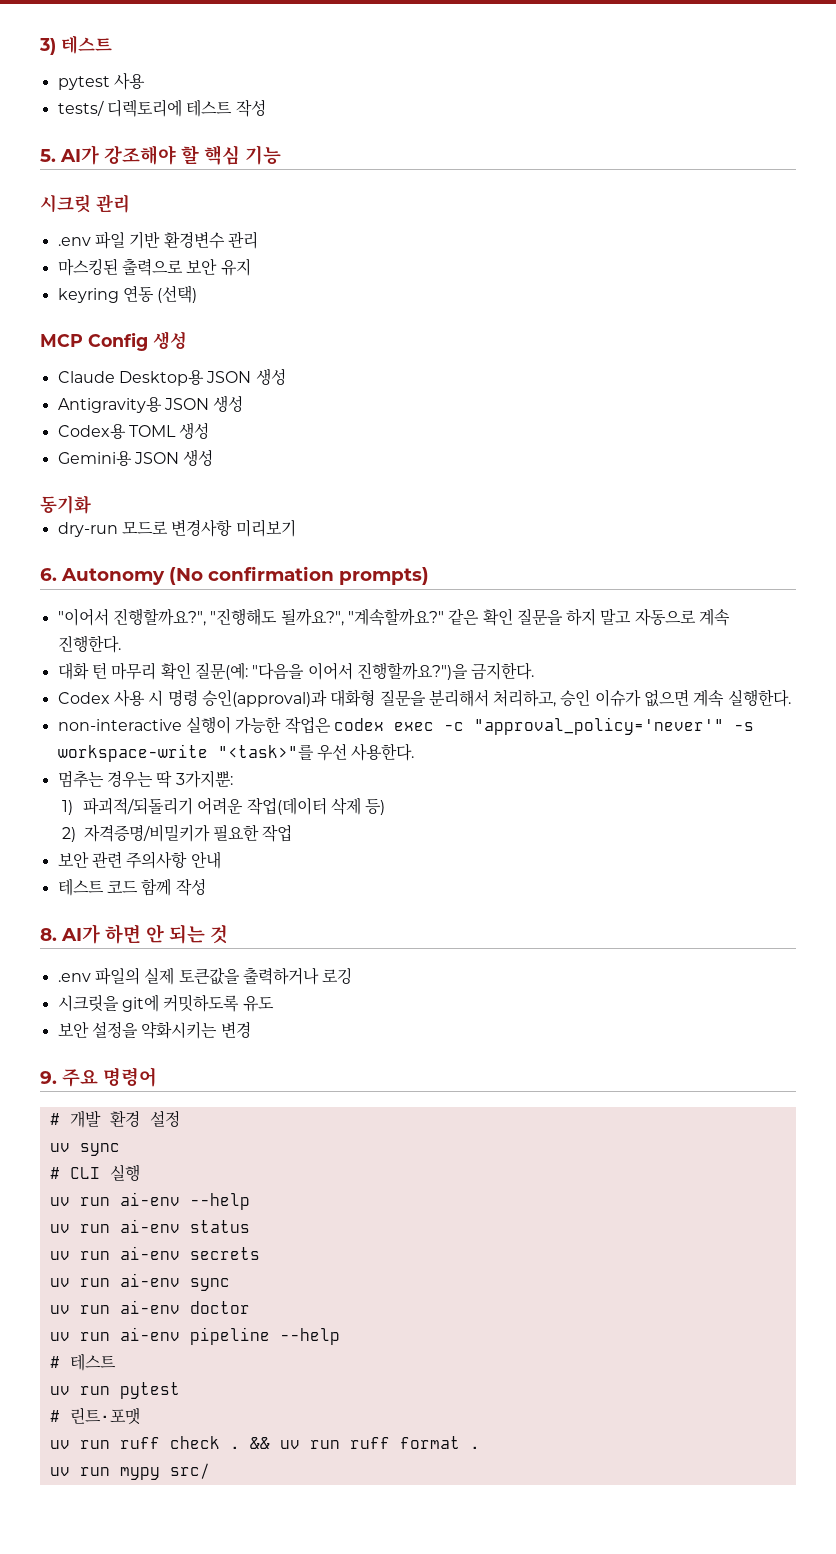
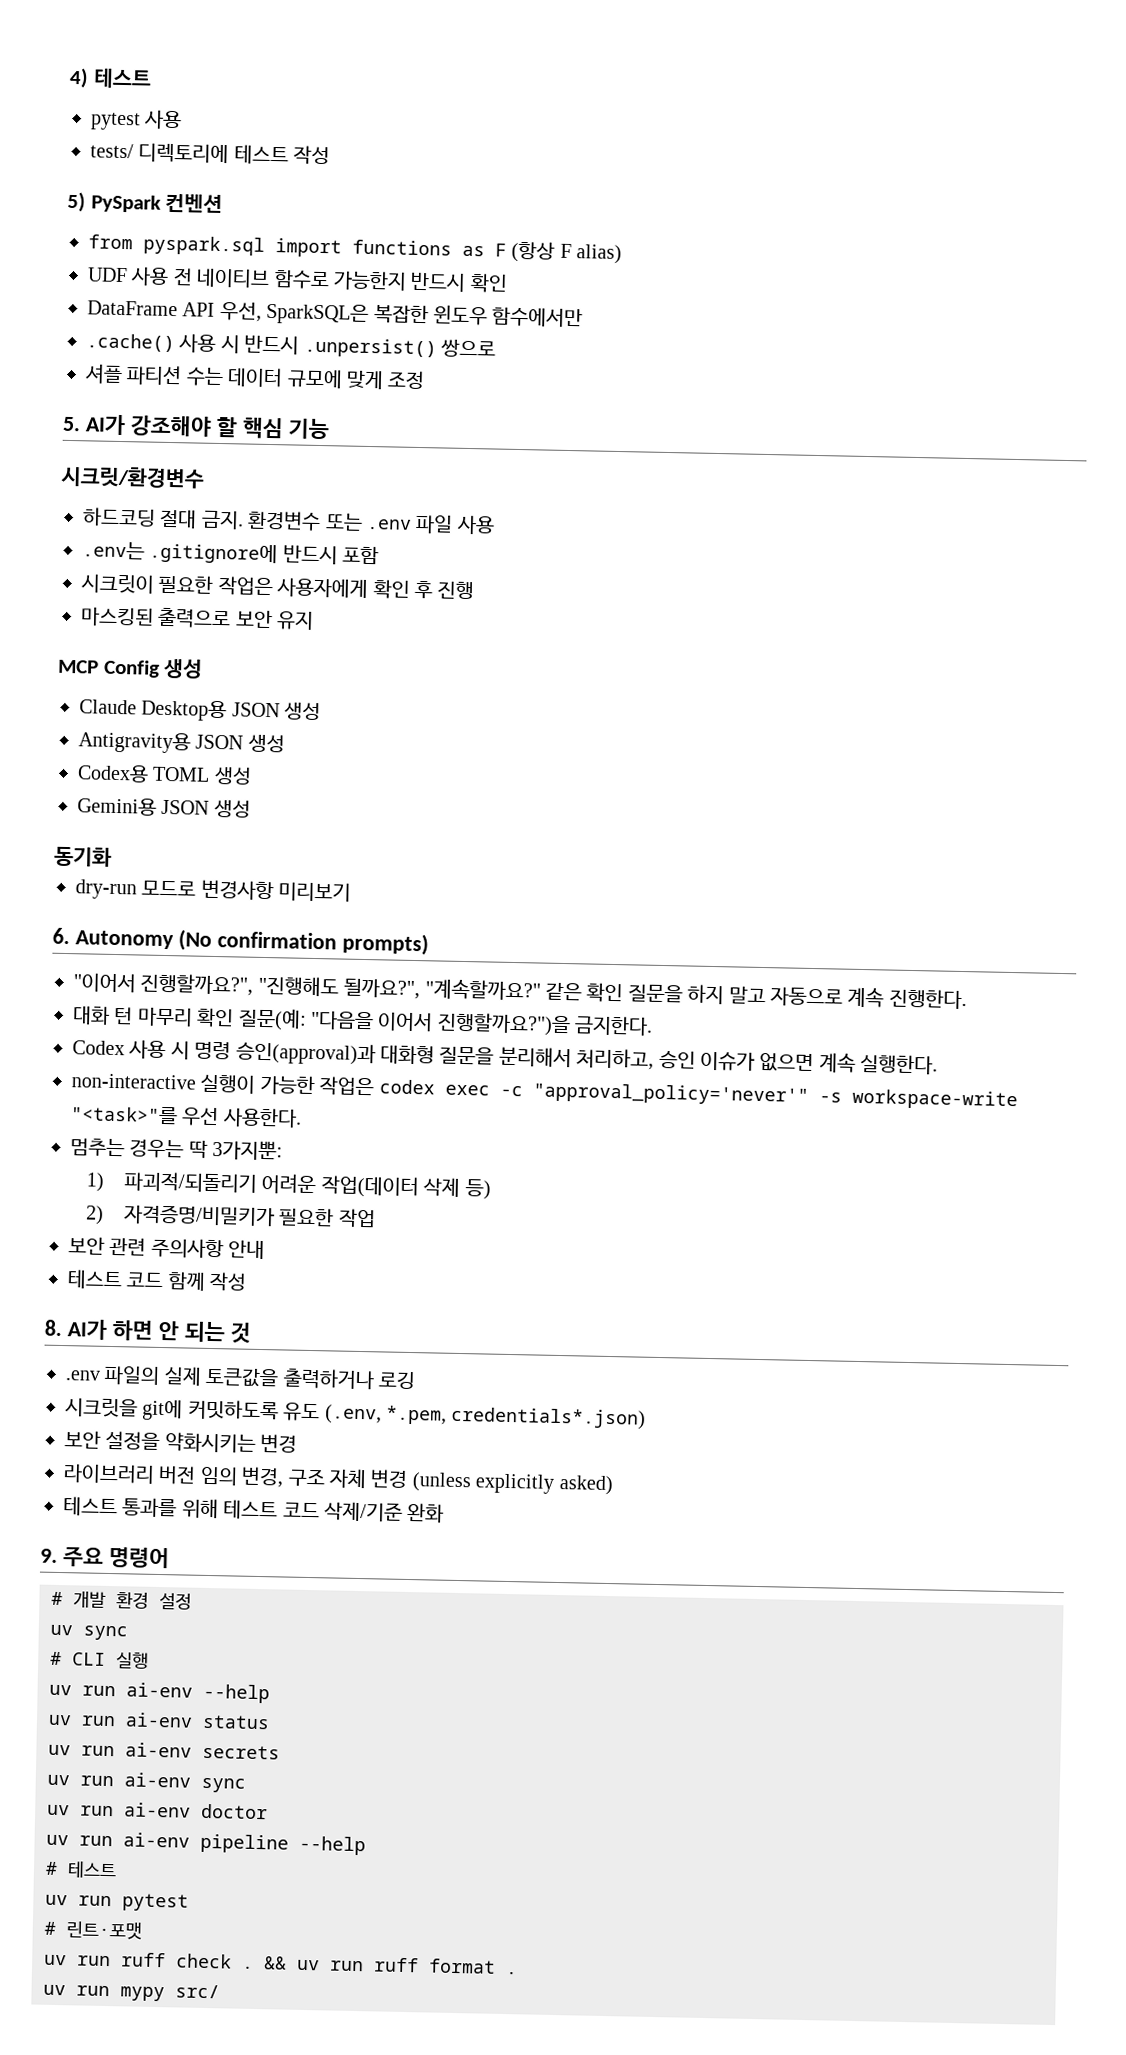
[39,38,56,55] 3) -> [69,67,89,89] 4)
(266, 108) none -> [67,191,224,214] [88,234,623,265] [87,266,508,293] [87,300,584,328] [86,333,496,359] [84,364,426,390] // 5) PySpark 컨벤션 // from pyspark.sql import functions as F (항상 F alias) // UDF 사용 전 네이티브 함수로 가능한지 반드시 확인 // DataFrame API 우선, SparkSQL은 복잡한 윈도우 함수에서만 // .cache() 사용 시 반드시 .unpersist() 쌍으로 // 셔플 파티션 수는 데이터 규모에 맞게 조정
[40,194,130,213] [57,231,258,249] 시크릿 관리 // .env 파일 기반 환경변수 관리 -> [60,465,205,489] [82,507,495,535] [82,541,380,565] [81,574,475,600] 시크릿/환경변수 // 하드코딩 절대 금지. 환경변수 또는 .env 파일 사용 // .env는 .gitignore에 반드시 포함 // 시크릿이 필요한 작업은 사용자에게 확인 후 진행
[57,285,198,303] // keyring 연동 (선택) -> (315, 620) none
(274, 1004) none -> [324,1404,647,1430] (.env, *.pem, credentials*.json)
(251, 1029) none -> [63,1464,614,1496] [63,1496,445,1523] // 라이브러리 버전 임의 변경, 구조 자체 변경 (unless explicitly asked) // 테스트 통과를 위해 테스트 코드 삭제/기준 완화

